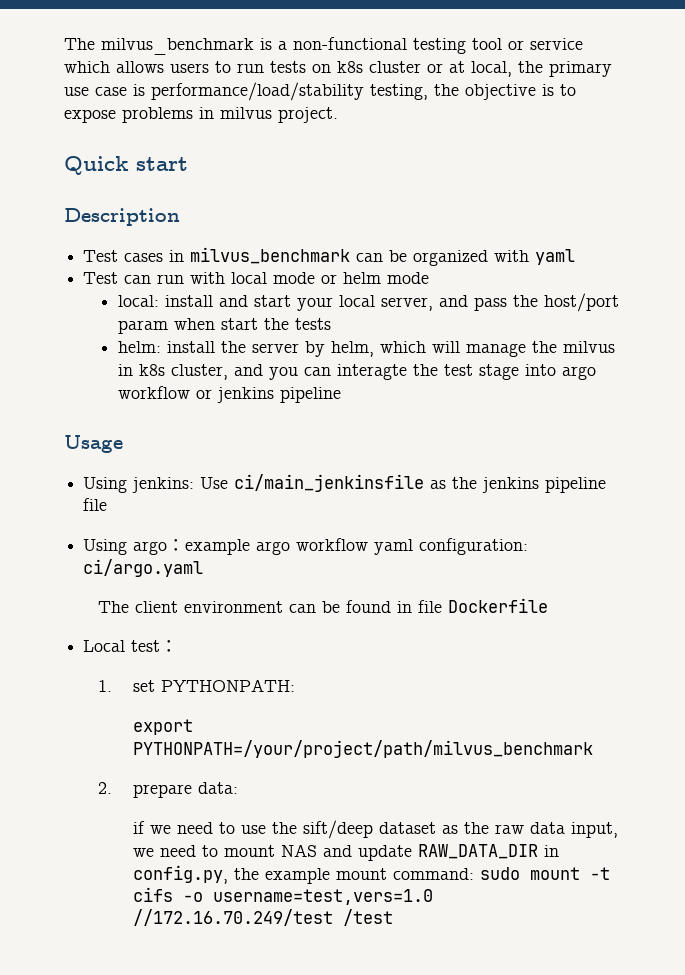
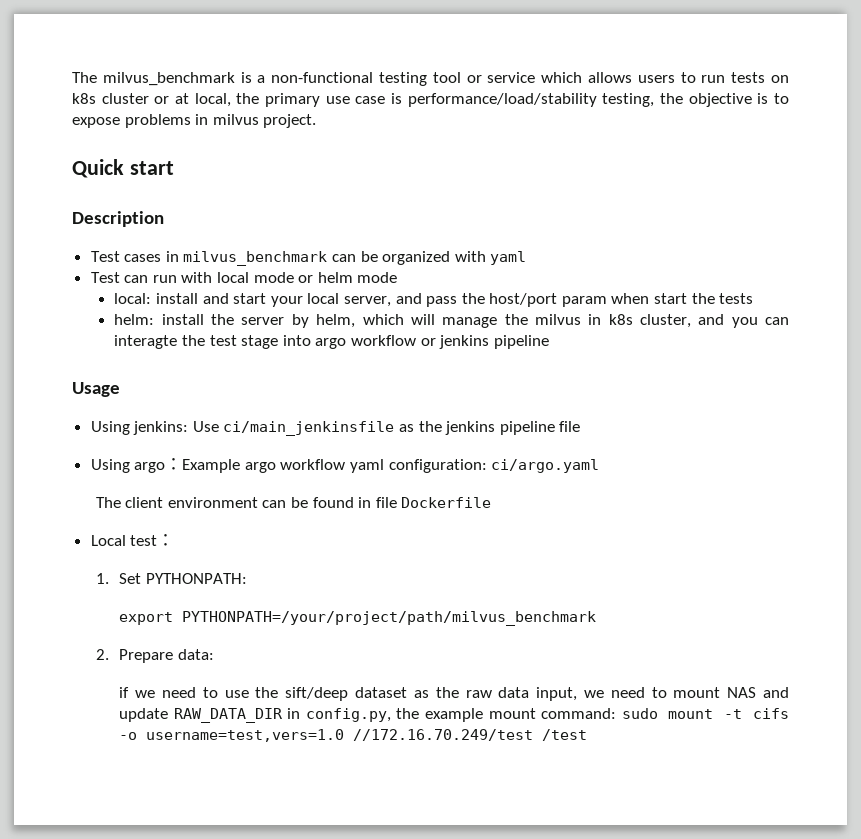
[185,539,251,555] example -> [182,459,241,473] Example
[132,680,155,692] set -> [119,573,142,584] Set
[132,784,192,798] prepare -> [119,649,174,663] Prepare

